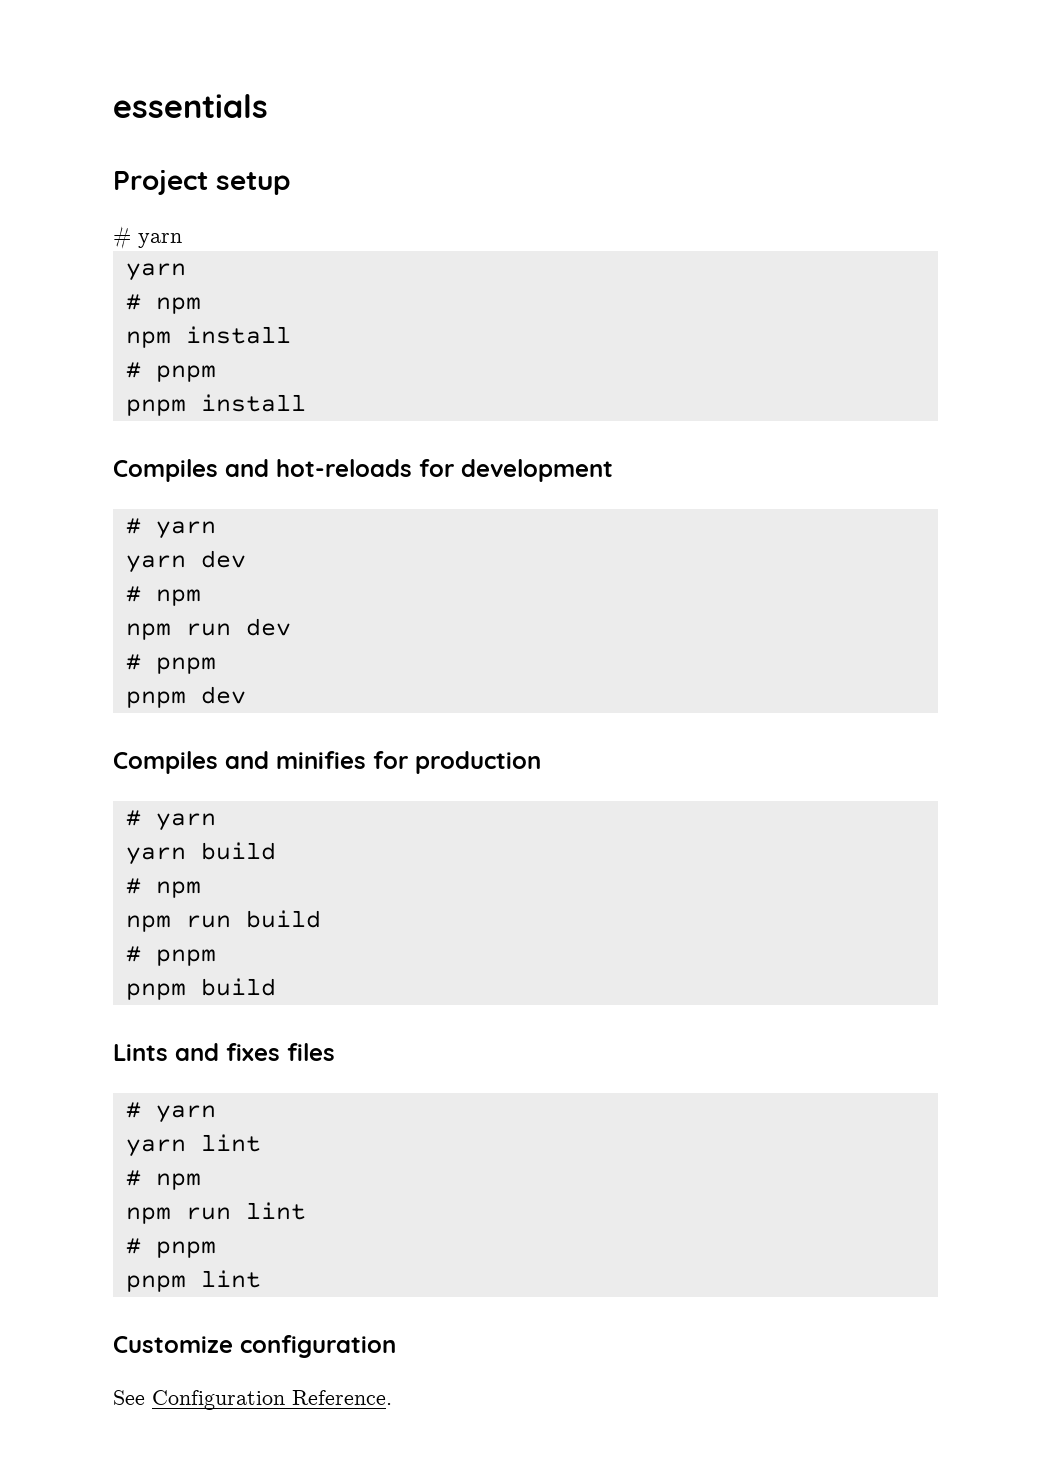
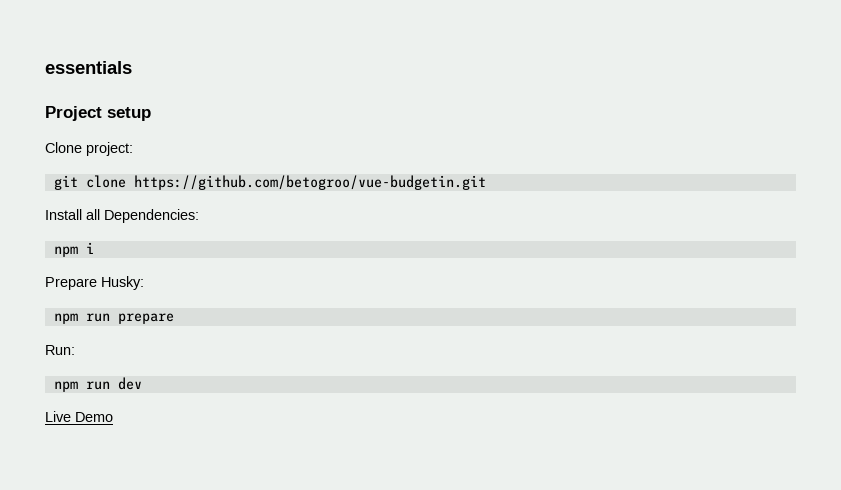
[113,226,182,249] [125,263,186,281] [125,294,201,314] [125,326,291,348] [125,362,216,382] [125,394,306,416] [113,459,613,482] [125,518,216,539] [125,550,246,573] [125,586,201,606] [125,618,291,640] [125,654,216,674] [125,686,246,708] [113,751,541,774] [125,810,216,831] [125,842,276,865] [125,878,201,898] [125,910,321,932] [125,946,216,966] [125,978,276,1000] [113,1043,335,1061] [125,1102,216,1123] [125,1134,261,1157] [125,1170,201,1190] [125,1202,306,1224] [125,1238,216,1258] [125,1270,261,1292] [113,1335,396,1358] [113,1390,392,1410] # yarn // yarn // # npm // npm install // # pnpm // pnpm install // Compiles and hot-reloads for development // # yarn // yarn dev // # npm // npm run dev // # pnpm // pnpm dev // Compiles and minifies for production // # yarn // yarn build // # npm // npm run build // # pnpm // pnpm build // Lints and fixes files // # yarn // yarn lint // # npm // npm run lint // # pnpm // pnpm lint // Customize configuration // See Configuration Reference. -> [45,142,133,156] [53,175,486,190] [45,209,199,223] [53,242,94,257] [45,276,144,290] [53,313,174,324] [45,345,75,355] [53,377,142,392] [45,411,113,422] Clone project: // git clone https://github.com/betogroo/vue-budgetin.git // Install all Dependencies: // npm i // Prepare Husky: // npm run prepare // Run: // npm run dev // Live Demo

